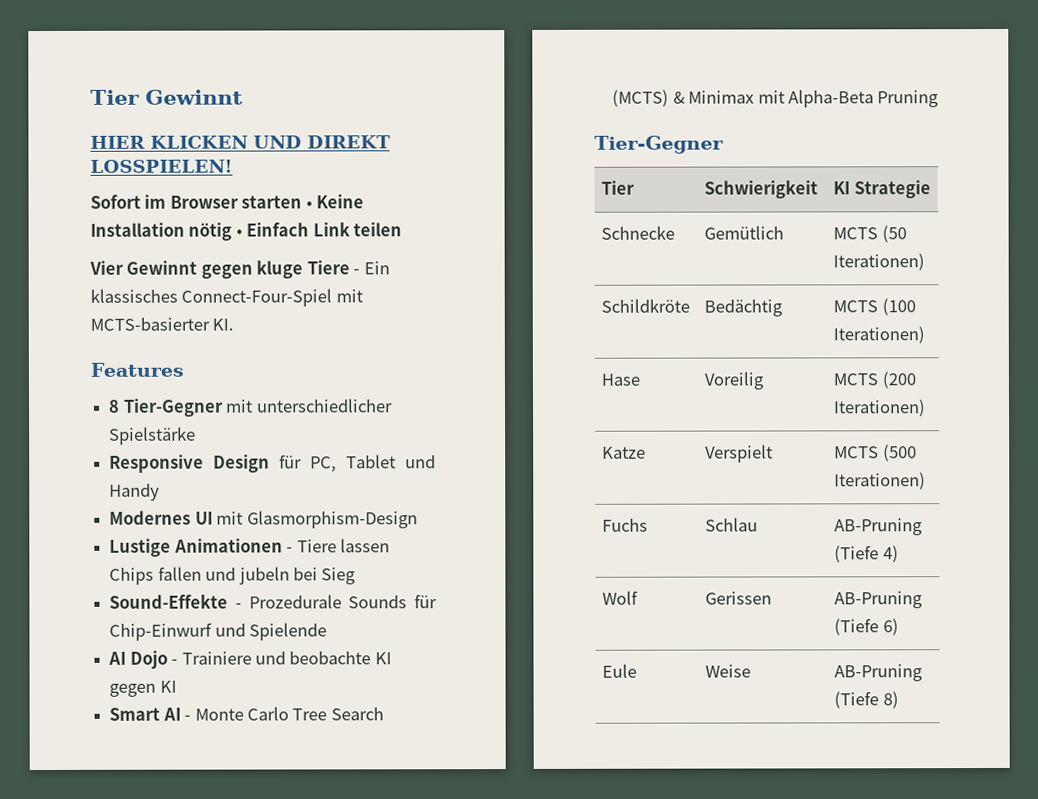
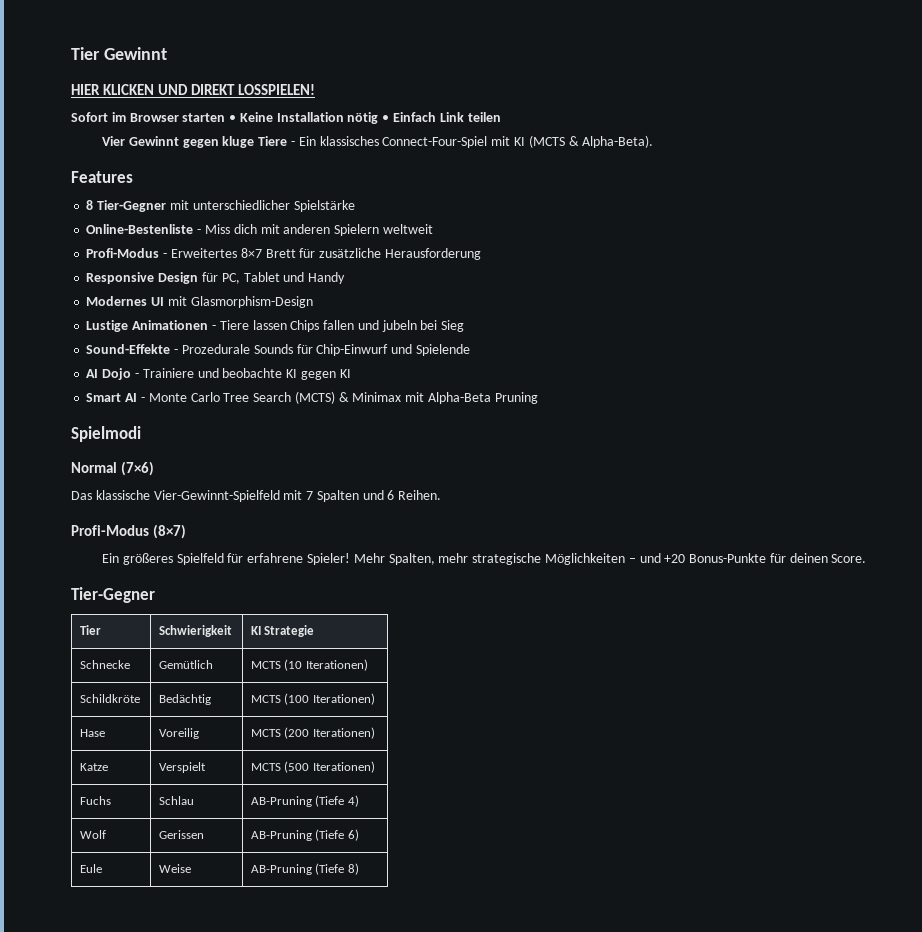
[90,317,235,331] MCTS-basierter KI. -> [513,135,654,148] KI (MCTS & Alpha-Beta).
(197, 435) none -> [86,224,433,236] [86,248,481,260] // Online-Bestenliste - Miss dich mit anderen Spielern weltweit // Profi-Modus - Erweitertes 8×7 Brett für zusätzliche Herausforderung
(940, 99) none -> [71,426,141,442] [71,461,155,476] [71,490,442,502] [71,524,187,539] [102,553,867,565] // Spielmodi // Normal (7×6) // Das klassische Vier-Gewinnt-Spielfeld mit 7 Spalten und 6 Reihen. // Profi-Modus (8×7) // Ein größeres Spielfeld für erfahrene Spieler! Mehr Spalten, mehr strategische Möglichkeiten – und +20 Bonus-Punkte für deinen Score.
[881,225,907,243] (50 -> [284,659,303,671] (10

